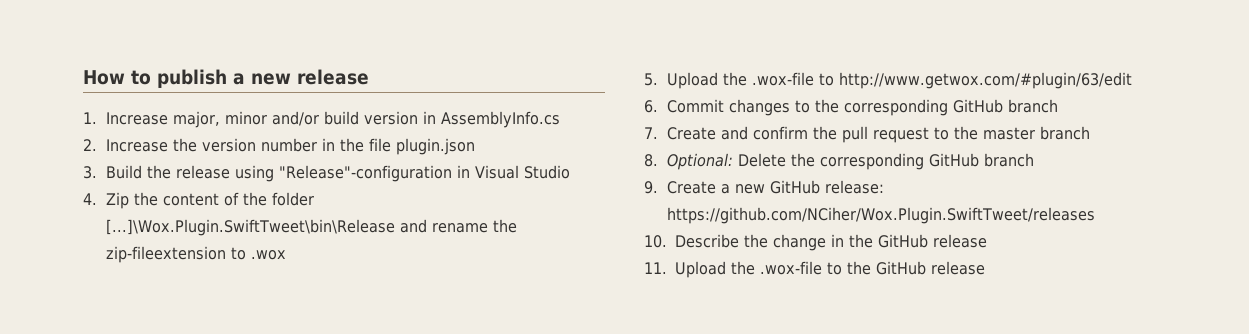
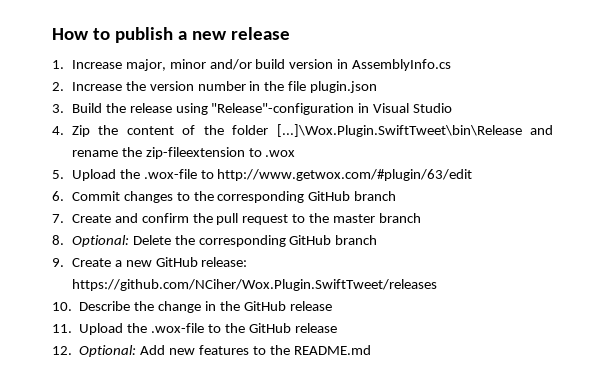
(985, 268) none -> [52,345,371,357] // 12. Optional: Add new features to the README.md

